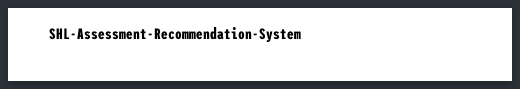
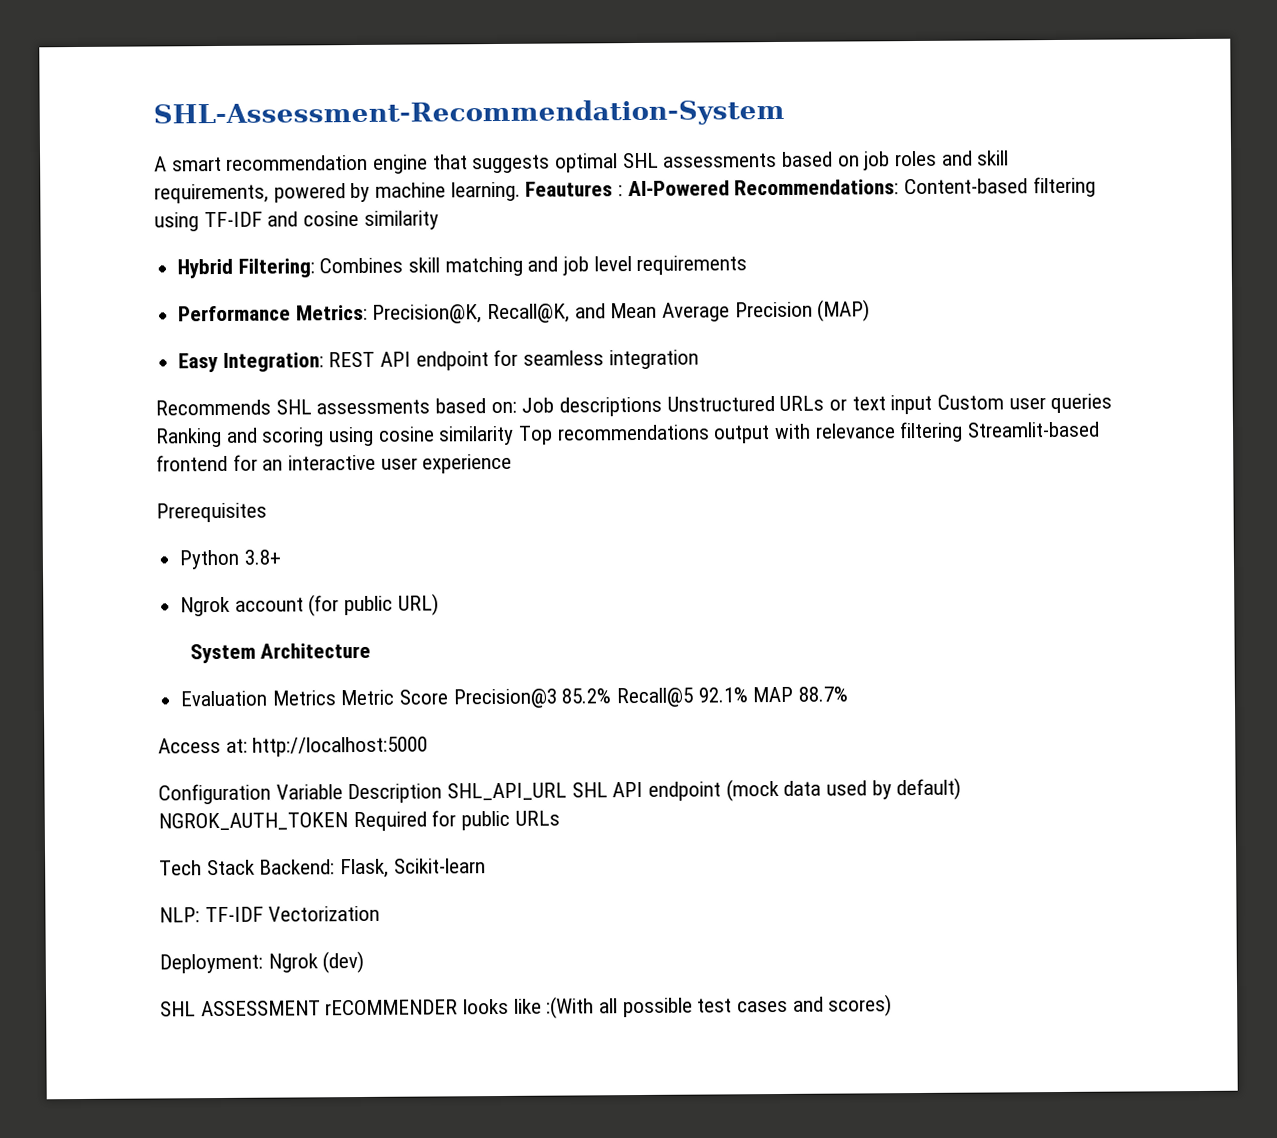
(301, 35) none -> [154,150,1010,174] [154,176,1096,204] [154,210,439,232] [177,255,748,279] [178,299,871,324] [178,349,699,373] [155,393,1113,417] [155,421,1101,448] [156,453,513,474] [156,502,267,523] [179,549,281,570] [180,593,439,617] [189,642,372,664] [180,686,849,709] [158,736,429,757] [158,777,962,805] [158,810,560,832] [159,858,486,879] [159,905,381,923] [159,950,365,974] [160,994,893,1019] // A smart recommendation engine that suggests optimal SHL assessments based on job roles and skill requirements, powered by machine learning. Feautures : AI-Powered Recommendations: Content-based filtering using TF-IDF and cosine similarity // Hybrid Filtering: Combines skill matching and job level requirements // Performance Metrics: Precision@K, Recall@K, and Mean Average Precision (MAP) // Easy Integration: REST API endpoint for seamless integration // Recommends SHL assessments based on: Job descriptions Unstructured URLs or text input Custom user queries Ranking and scoring using cosine similarity Top recommendations output with relevance filtering Streamlit-based frontend for an interactive user experience // Prerequisites // Python 3.8+ // Ngrok account (for public URL) // System Architecture // Evaluation Metrics Metric Score Precision@3 85.2% Recall@5 92.1% MAP 88.7% // Access at: http://localhost:5000 // Configuration Variable Description SHL_API_URL SHL API endpoint (mock data used by default) NGROK_AUTH_TOKEN Required for public URLs // Tech Stack Backend: Flask, Scikit-learn // NLP: TF-IDF Vectorization // Deployment: Ngrok (dev) // SHL ASSESSMENT rECOMMENDER looks like :(With all possible test cases and scores)

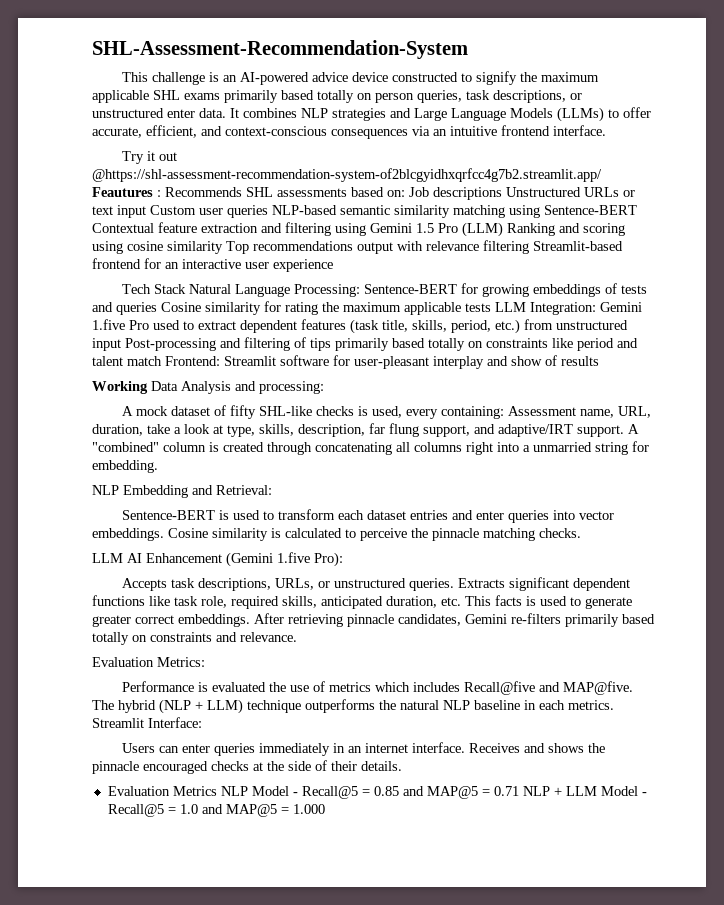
[154,150,1010,174] [154,176,1096,204] [154,210,439,232] [177,255,748,279] [178,299,871,324] [178,349,699,373] A smart recommendation engine that suggests optimal SHL assessments based on job roles and skill requirements, powered by machine learning. Feautures : AI-Powered Recommendations: Content-based filtering using TF-IDF and cosine similarity // Hybrid Filtering: Combines skill matching and job level requirements // Performance Metrics: Precision@K, Recall@K, and Mean Average Precision (MAP) // Easy Integration: REST API endpoint for seamless integration // -> [122,71,600,85] [92,90,582,103] [92,107,651,122] [92,125,606,139] [122,151,178,164] [92,168,602,182] [92,187,161,197] This challenge is an AI-powered advice device constructed to signify the maximum applicable SHL exams primarily based totally on person queries, task descriptions, or unstructured enter data. It combines NLP strategies and Large Language Models (LLMs) to offer accurate, efficient, and context-conscious consequences via an intuitive frontend interface. // Try it out @https://shl-assessment-recommendation-system-of2blcgyidhxqrfcc4g7b2.streamlit.app/ Feautures :
(1113, 403) none -> [272,205,637,218] [92,222,503,237] NLP-based semantic similarity matching using Sentence-BERT Contextual feature extraction and filtering using Gemini 1.5 Pro (LLM)
[156,502,267,523] [179,549,281,570] [180,593,439,617] [189,642,372,664] [180,686,849,709] [158,736,429,757] [158,777,962,805] [158,810,560,832] [159,858,486,879] [159,905,381,923] [159,950,365,974] [160,994,893,1019] Prerequisites // Python 3.8+ // Ngrok account (for public URL) // System Architecture // Evaluation Metrics Metric Score Precision@3 85.2% Recall@5 92.1% MAP 88.7% // Access at: http://localhost:5000 // Configuration Variable Description SHL_API_URL SHL API endpoint (mock data used by default) NGROK_AUTH_TOKEN Required for public URLs // Tech Stack Backend: Flask, Scikit-learn // NLP: TF-IDF Vectorization // Deployment: Ngrok (dev) // SHL ASSESSMENT rECOMMENDER looks like :(With all possible test cases and scores) -> [122,283,648,297] [92,301,642,315] [92,319,628,334] [92,337,638,351] [92,355,599,369] [92,381,324,394] [122,405,652,419] [92,423,639,437] [92,441,649,455] [92,460,158,473] [92,485,272,498] [122,509,615,523] [92,528,581,541] [92,552,343,567] [122,577,631,591] [92,595,632,609] [92,613,655,627] [92,632,297,645] [92,657,205,667] [122,681,634,695] [92,699,614,714] [92,717,202,728] [122,742,606,756] [92,760,402,774] [107,786,647,799] [107,804,325,817] Tech Stack Natural Language Processing: Sentence-BERT for growing embeddings of tests and queries Cosine similarity for rating the maximum applicable tests LLM Integration: Gemini 1.five Pro used to extract dependent features (task title, skills, period, etc.) from unstructured input Post-processing and filtering of tips primarily based totally on constraints like period and talent match Frontend: Streamlit software for user-pleasant interplay and show of results // Working Data Analysis and processing: // A mock dataset of fifty SHL-like checks is used, every containing: Assessment name, URL, duration, take a look at type, skills, description, far flung support, and adaptive/IRT support. A "combined" column is created through concatenating all columns right into a unmarried string for embedding. // NLP Embedding and Retrieval: // Sentence-BERT is used to transform each dataset entries and enter queries into vector embeddings. Cosine similarity is calculated to perceive the pinnacle matching checks. // LLM AI Enhancement (Gemini 1.five Pro): // Accepts task descriptions, URLs, or unstructured queries. Extracts significant dependent functions like task role, required skills, anticipated duration, etc. This facts is used to generate greater correct embeddings. After retrieving pinnacle candidates, Gemini re-filters primarily based totally on constraints and relevance. // Evaluation Metrics: // Performance is evaluated the use of metrics which includes Recall@five and MAP@five. The hybrid (NLP + LLM) technique outperforms the natural NLP baseline in each metrics. Streamlit Interface: // Users can enter queries immediately in an internet interface. Receives and shows the pinnacle encouraged checks at the side of their details. // Evaluation Metrics NLP Model - Recall@5 = 0.85 and MAP@5 = 0.71 NLP + LLM Model - Recall@5 = 1.0 and MAP@5 = 1.000

